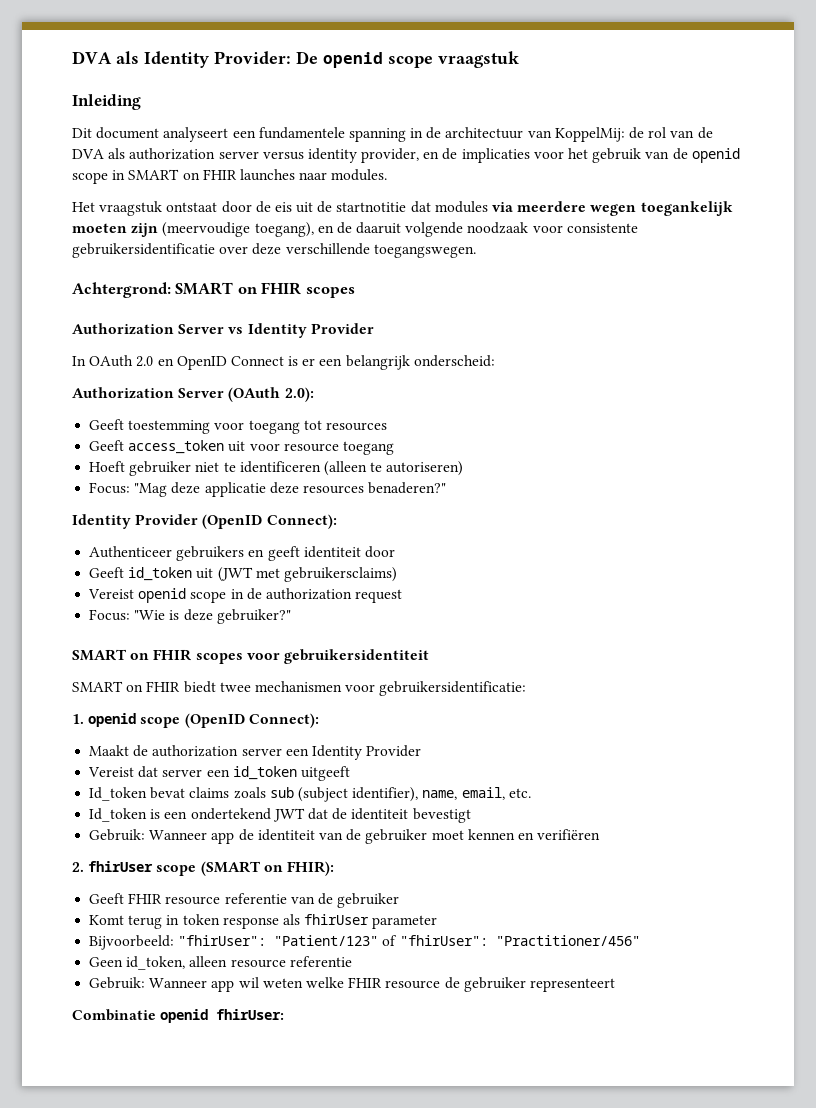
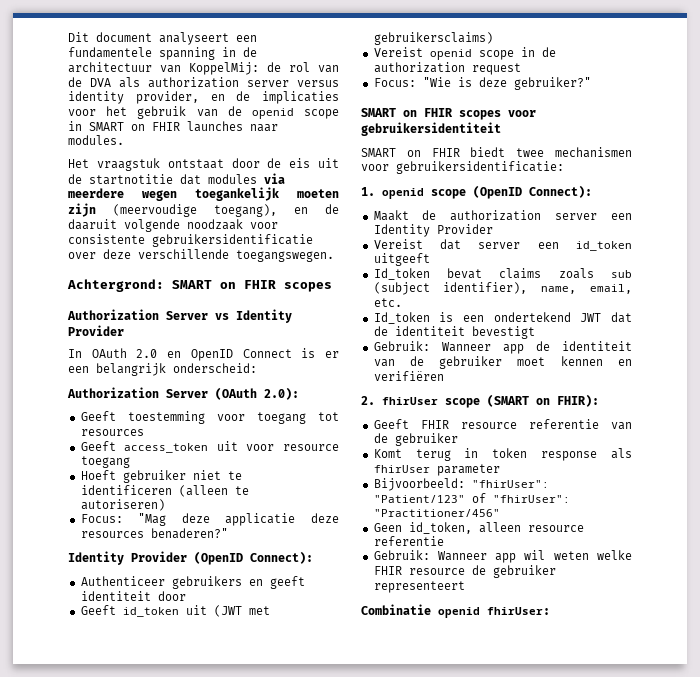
[72,51,519,68] [72,94,141,110] DVA als Identity Provider: De openid scope vraagstuk // Inleiding // -> (68, 37) none

